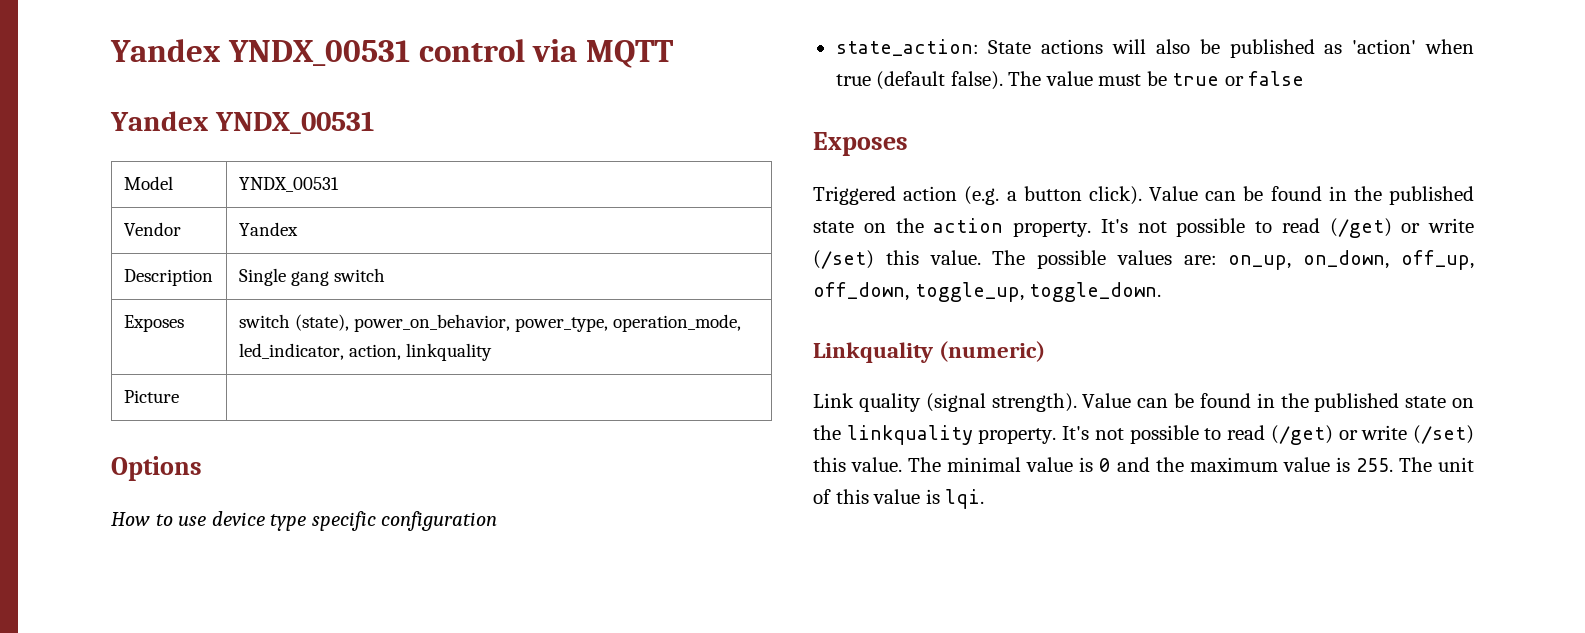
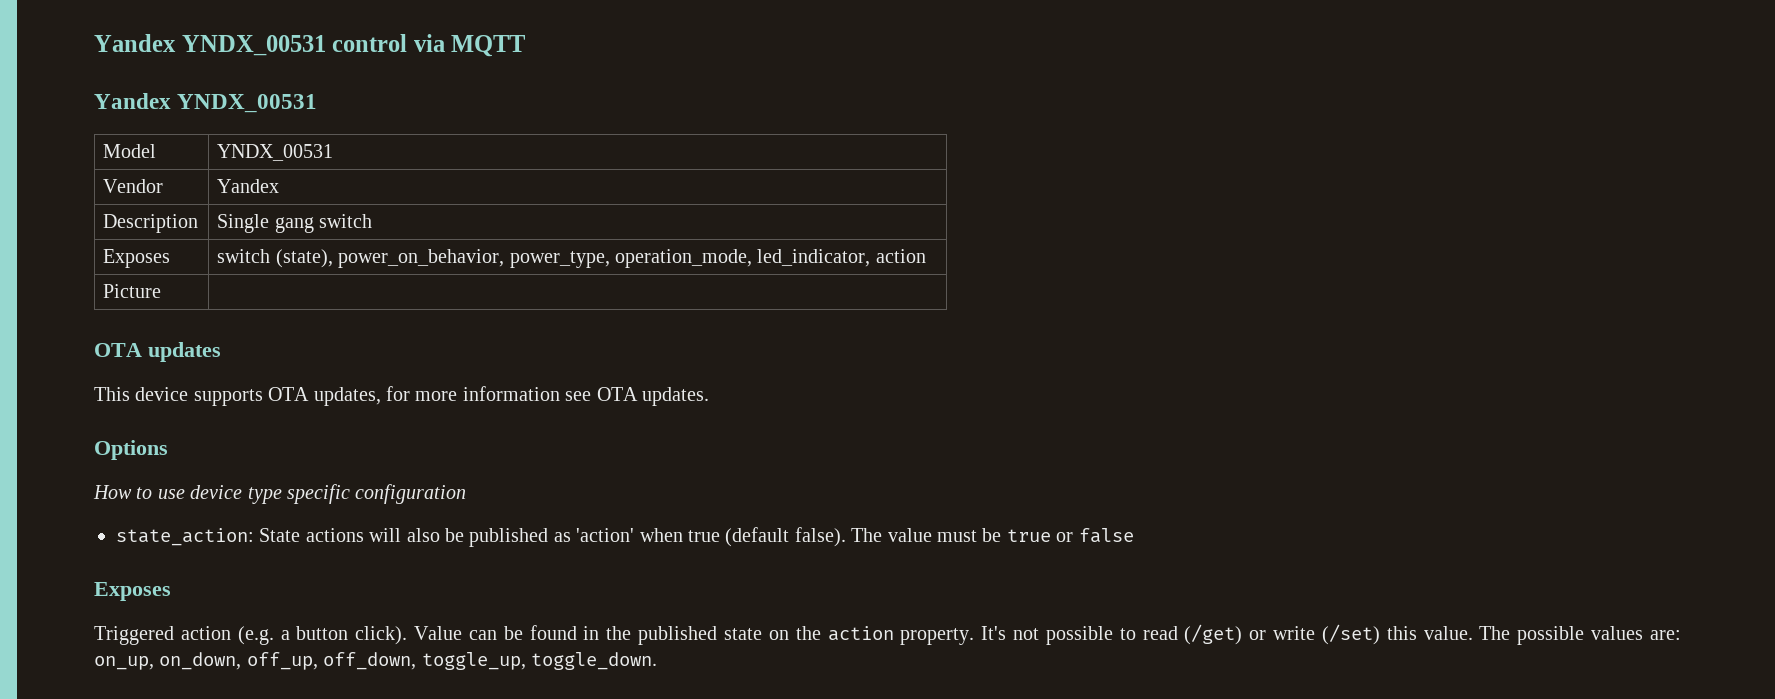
[348,343,492,361] action, linkquality -> [875,249,926,263] action
(179, 396) none -> [94,342,221,362] [94,386,709,406] // OTA updates // This device supports OTA updates, for more information see OTA updates.
[813,341,1046,363] [813,393,1474,412] [813,425,1474,445] [813,457,1474,472] [813,489,985,509] // Linkquality (numeric) // Link quality (signal strength). Value can be found in the published state on the linkquality property. It's not possible to read (/get) or write (/set) this value. The minimal value is 0 and the maximum value is 255. The unit of this value is lqi. -> (657, 661) none

